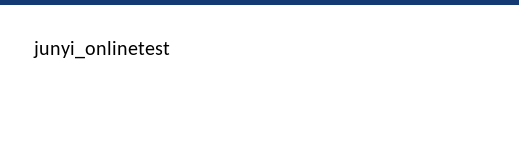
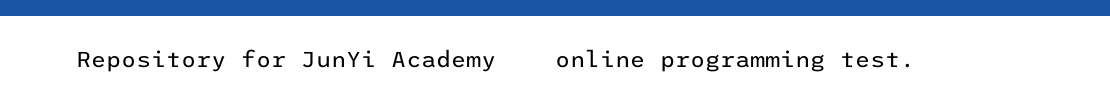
[33,41,170,59] junyi_onlinetest -> [76,49,915,72] Repository for JunYi Academy online programming test.

